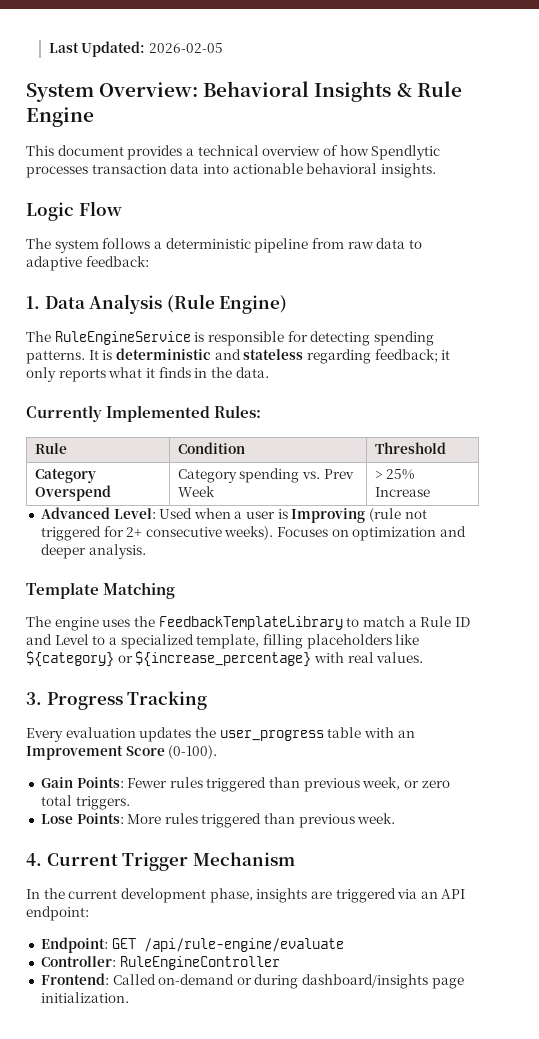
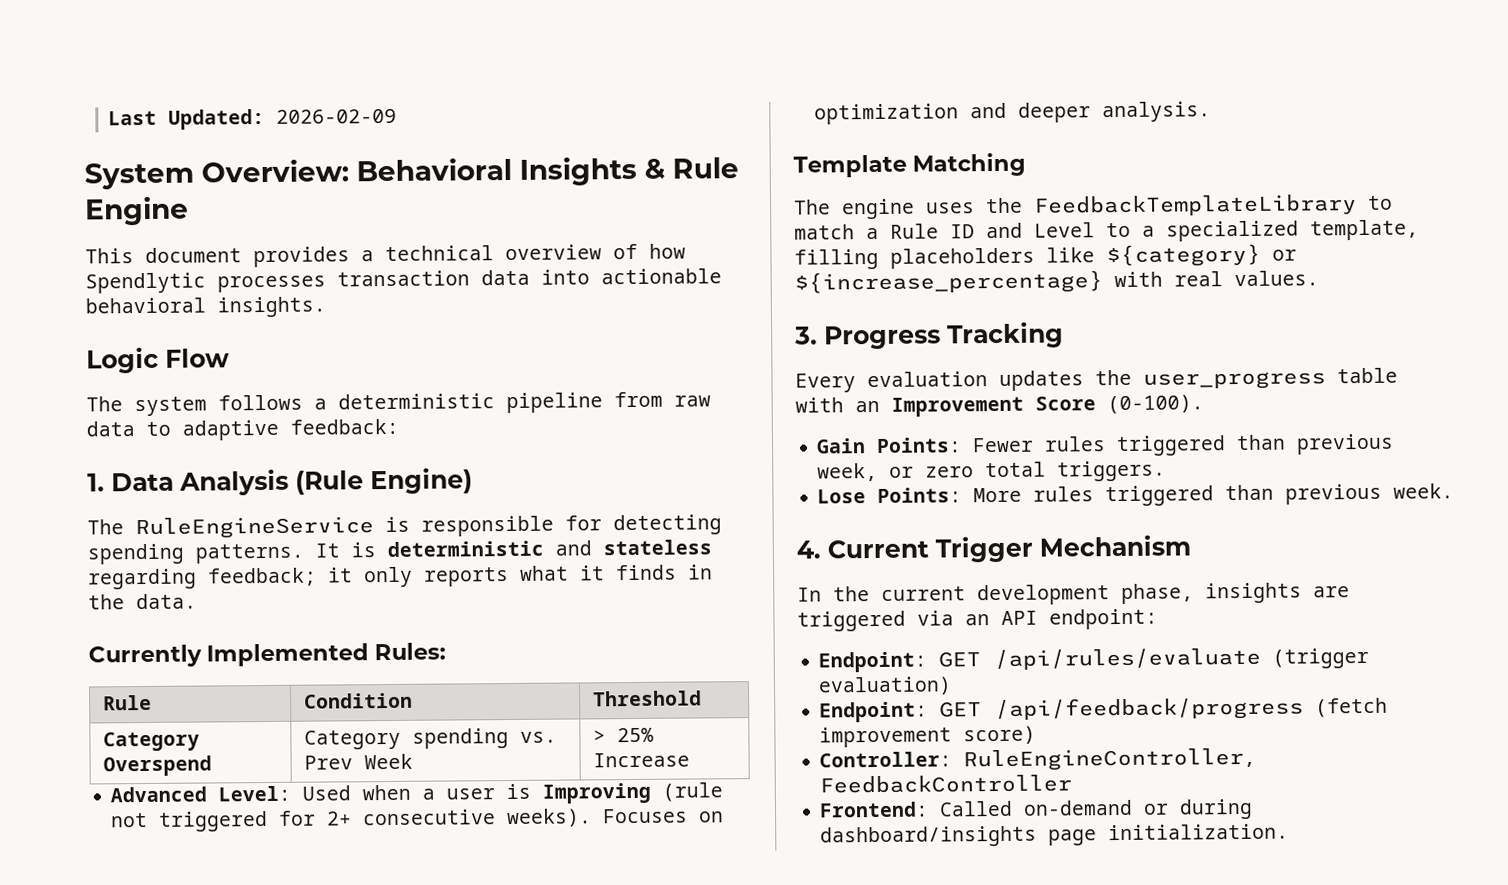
[149,43,224,53] 2026-02-05 -> [276,108,398,124] 2026-02-09
[143,938,344,952] /api/rule-engine/evaluate -> [994,647,1370,671] [818,676,953,696] [819,696,1389,723] [819,725,1037,748] /api/rules/evaluate (trigger evaluation) // Endpoint: GET /api/feedback/progress (fetch improvement score)
[119,956,280,970] RuleEngineController -> [963,747,1257,772] [819,774,1073,794] RuleEngineController, FeedbackController

